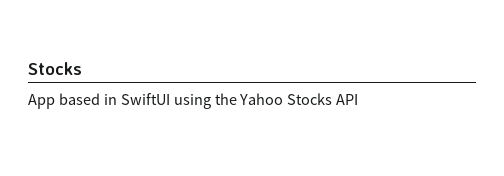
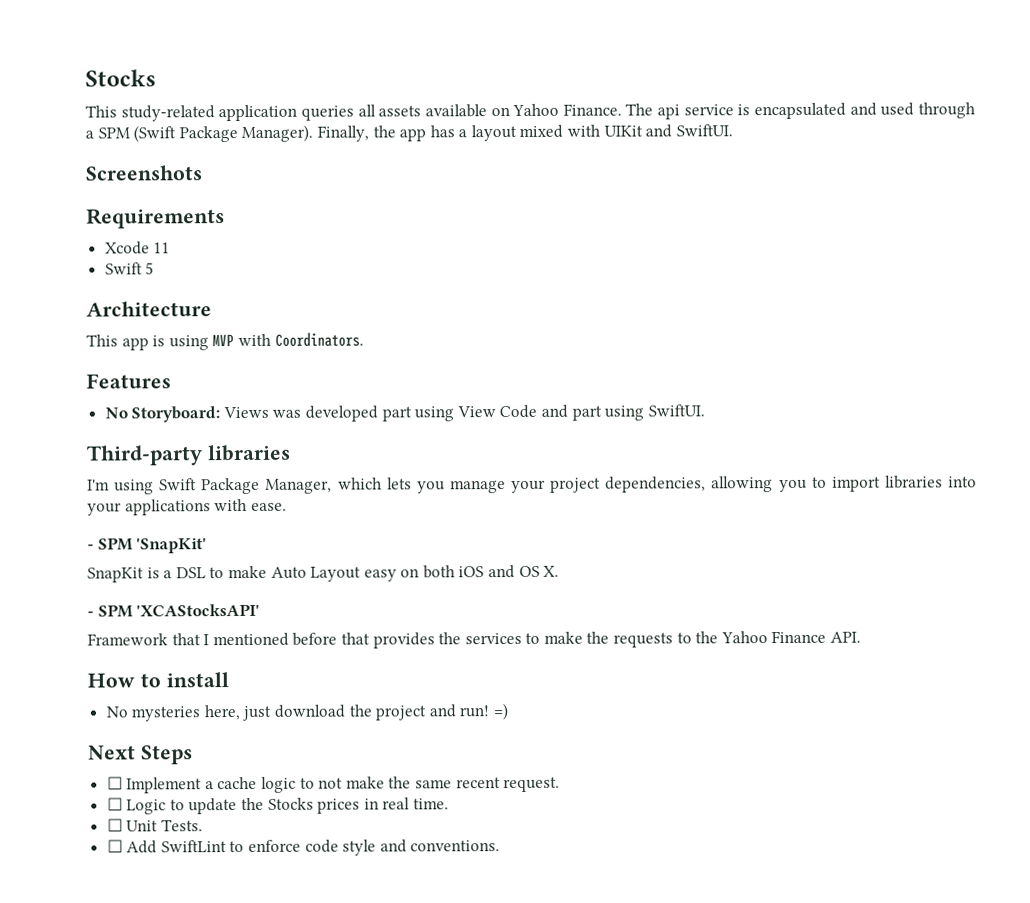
[28,93,359,109] App based in SwiftUI using the Yahoo Stocks API -> [85,102,975,122] [85,124,733,143] [85,165,203,181] [86,208,225,229] [104,241,171,255] [104,262,155,275] [86,301,212,317] [86,332,364,351] [86,373,171,389] [104,404,705,423] [86,444,291,466] [87,475,978,495] [87,498,287,516] [87,537,208,554] [87,564,560,583] [87,603,261,618] [87,630,862,649] [87,672,229,688] [105,703,509,722] [88,745,193,765] [106,776,561,794] [106,797,450,815] [106,818,203,832] [106,839,501,856] This study-related application queries all assets available on Yahoo Finance. The api service is encapsulated and used through a SPM (Swift Package Manager). Finally, the app has a layout mixed with UIKit and SwiftUI. // Screenshots // Requirements // Xcode 11 // Swift 5 // Architecture // This app is using MVP with Coordinators. // Features // No Storyboard: Views was developed part using View Code and part using SwiftUI. // Third-party libraries // I'm using Swift Package Manager, which lets you manage your project dependencies, allowing you to import libraries into your applications with ease. // - SPM 'SnapKit' // SnapKit is a DSL to make Auto Layout easy on both iOS and OS X. // - SPM 'XCAStocksAPI' // Framework that I mentioned before that provides the services to make the requests to the Yahoo Finance API. // How to install // No mysteries here, just download the project and run! =) // Next Steps // ☐ Implement a cache logic to not make the same recent request. // ☐ Logic to update the Stocks prices in real time. // ☐ Unit Tests. // ☐ Add SwiftLint to enforce code style and conventions.

